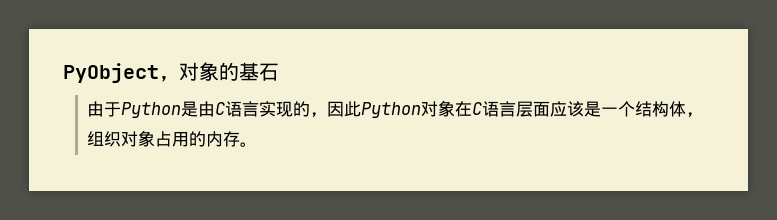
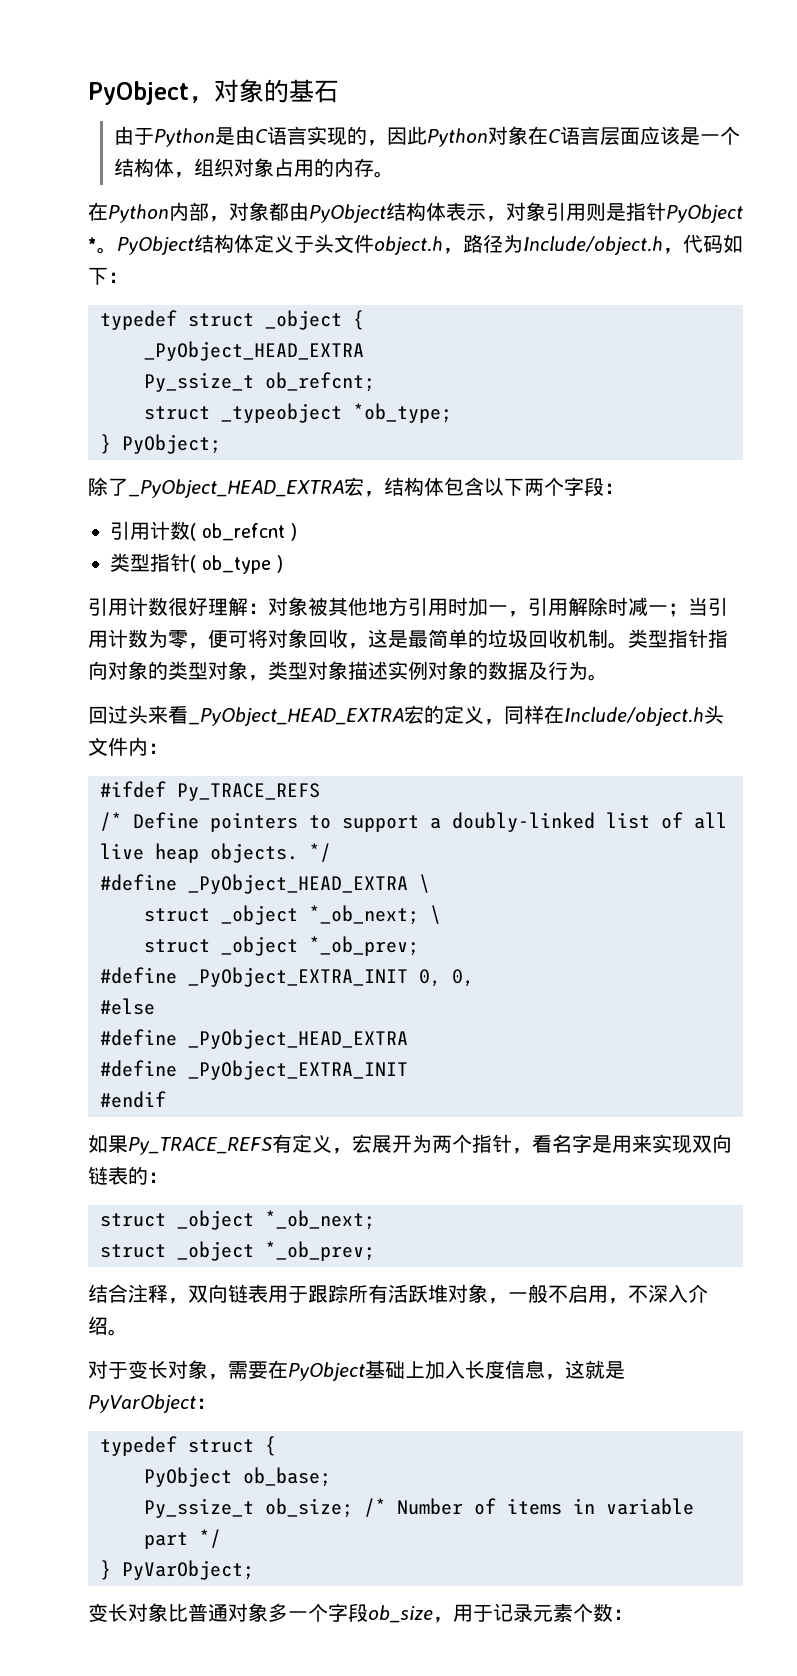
(258, 144) none -> [88,202,743,223] [88,234,743,255] [88,267,128,285] [100,310,364,330] [144,341,364,361] [144,372,375,392] [144,403,452,423] [100,434,221,454] [88,477,624,498] [110,521,297,541] [110,553,283,574] [88,597,728,617] [88,629,728,649] [88,661,608,681] [88,705,724,726] [88,737,168,756] [100,781,320,801] [100,812,727,832] [100,843,331,863] [100,874,430,894] [144,905,441,925] [144,936,419,956] [100,967,474,987] [100,998,155,1015] [100,1029,408,1049] [100,1060,408,1080] [100,1091,166,1108] [88,1134,732,1155] [88,1166,168,1185] [100,1210,375,1230] [100,1241,375,1261] [88,1284,708,1304] [88,1316,128,1336] [88,1360,625,1381] [88,1394,216,1413] [100,1436,276,1456] [144,1467,331,1487] [144,1498,694,1518] [144,1529,221,1549] [100,1560,254,1580] [88,1603,633,1623] // 在Python内部，对象都由PyObject结构体表示，对象引用则是指针PyObject *。PyObject结构体定义于头文件object.h，路径为Include/object.h，代码如下： // typedef struct _object { // _PyObject_HEAD_EXTRA // Py_ssize_t ob_refcnt; // struct _typeobject *ob_type; // } PyObject; // 除了_PyObject_HEAD_EXTRA宏，结构体包含以下两个字段： // 引用计数( ob_refcnt ) // 类型指针( ob_type ) // 引用计数很好理解：对象被其他地方引用时加一，引用解除时减一；当引用计数为零，便可将对象回收，这是最简单的垃圾回收机制。类型指针指向对象的类型对象，类型对象描述实例对象的数据及行为。 // 回过头来看_PyObject_HEAD_EXTRA宏的定义，同样在Include/object.h头文件内： // #ifdef Py_TRACE_REFS // /* Define pointers to support a doubly-linked list of all live heap objects. */ // #define _PyObject_HEAD_EXTRA \ // struct _object *_ob_next; \ // struct _object *_ob_prev; // #define _PyObject_EXTRA_INIT 0, 0, // #else // #define _PyObject_HEAD_EXTRA // #define _PyObject_EXTRA_INIT // #endif // 如果Py_TRACE_REFS有定义，宏展开为两个指针，看名字是用来实现双向链表的： // struct _object *_ob_next; // struct _object *_ob_prev; // 结合注释，双向链表用于跟踪所有活跃堆对象，一般不启用，不深入介绍。 // 对于变长对象，需要在PyObject基础上加入长度信息，这就是PyVarObject： // typedef struct { // PyObject ob_base; // Py_ssize_t ob_size; /* Number of items in variable part */ // } PyVarObject; // 变长对象比普通对象多一个字段ob_size，用于记录元素个数：

